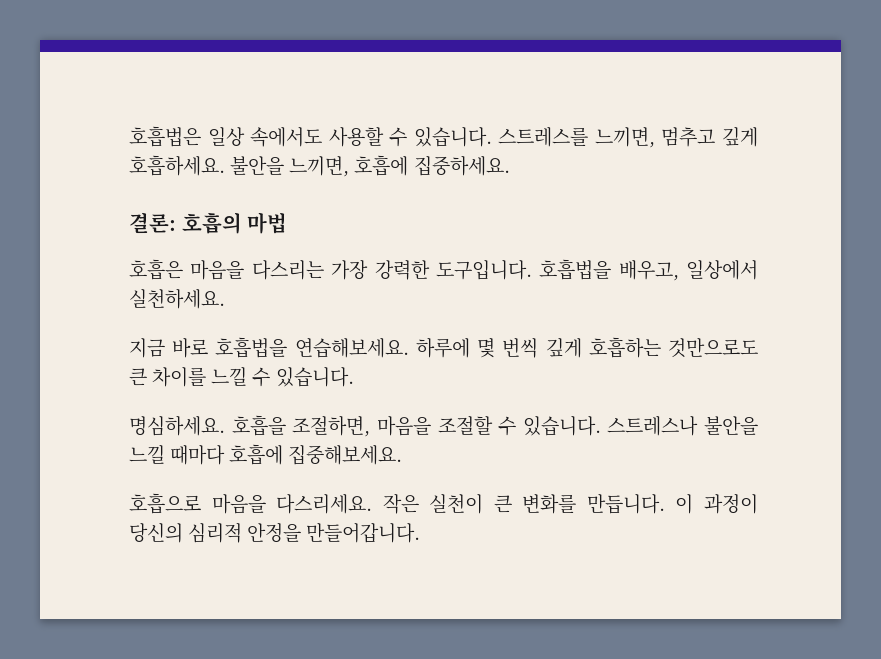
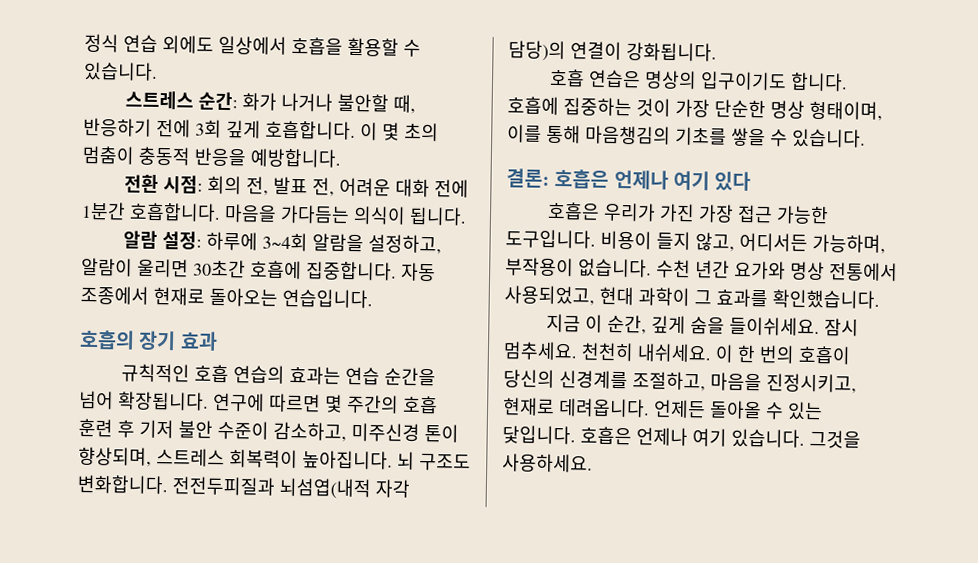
[129,126,758,148] [129,155,510,177] [129,212,288,234] [129,259,758,281] [129,289,225,309] [129,337,758,358] [129,367,354,387] [129,415,758,437] [129,444,403,465] [129,493,758,514] [129,523,421,543] 호흡법은 일상 속에서도 사용할 수 있습니다. 스트레스를 느끼면, 멈추고 깊게 호흡하세요. 불안을 느끼면, 호흡에 집중하세요. // 결론: 호흡의 마법 // 호흡은 마음을 다스리는 가장 강력한 도구입니다. 호흡법을 배우고, 일상에서 실천하세요. // 지금 바로 호흡법을 연습해보세요. 하루에 몇 번씩 깊게 호흡하는 것만으로도 큰 차이를 느낄 수 있습니다. // 명심하세요. 호흡을 조절하면, 마음을 조절할 수 있습니다. 스트레스나 불안을 느낄 때마다 호흡에 집중해보세요. // 호흡으로 마음을 다스리세요. 작은 실천이 큰 변화를 만듭니다. 이 과정이 당신의 심리적 안정을 만들어갑니다. -> [84,33,421,57] [84,61,158,81] [124,90,416,114] [83,117,439,142] [82,145,341,168] [123,174,469,198] [81,201,467,226] [122,230,442,255] [81,257,436,282] [80,285,373,309] [79,329,218,351] [120,363,436,387] [79,390,438,415] [78,418,459,443] [78,446,471,471] [77,474,410,500] [508,40,717,62] [548,68,848,92] [507,96,883,121] [507,124,866,148] [506,168,752,191] [546,201,829,225] [505,229,886,255] [505,257,898,282] [504,285,880,309] [545,313,859,337] [503,341,851,365] [503,369,857,394] [502,397,823,421] [502,425,861,449] [502,453,593,473] 정식 연습 외에도 일상에서 호흡을 활용할 수 있습니다. // 스트레스 순간: 화가 나거나 불안할 때, 반응하기 전에 3회 깊게 호흡합니다. 이 몇 초의 멈춤이 충동적 반응을 예방합니다. // 전환 시점: 회의 전, 발표 전, 어려운 대화 전에 1분간 호흡합니다. 마음을 가다듬는 의식이 됩니다. // 알람 설정: 하루에 3~4회 알람을 설정하고, 알람이 울리면 30초간 호흡에 집중합니다. 자동 조종에서 현재로 돌아오는 연습입니다. // 호흡의 장기 효과 // 규칙적인 호흡 연습의 효과는 연습 순간을 넘어 확장됩니다. 연구에 따르면 몇 주간의 호흡 훈련 후 기저 불안 수준이 감소하고, 미주신경 톤이 향상되며, 스트레스 회복력이 높아집니다. 뇌 구조도 변화합니다. 전전두피질과 뇌섬엽(내적 자각 담당)의 연결이 강화됩니다. // 호흡 연습은 명상의 입구이기도 합니다. 호흡에 집중하는 것이 가장 단순한 명상 형태이며, 이를 통해 마음챙김의 기초를 쌓을 수 있습니다. // 결론: 호흡은 언제나 여기 있다 // 호흡은 우리가 가진 가장 접근 가능한 도구입니다. 비용이 들지 않고, 어디서든 가능하며, 부작용이 없습니다. 수천 년간 요가와 명상 전통에서 사용되었고, 현대 과학이 그 효과를 확인했습니다. // 지금 이 순간, 깊게 숨을 들이쉬세요. 잠시 멈추세요. 천천히 내쉬세요. 이 한 번의 호흡이 당신의 신경계를 조절하고, 마음을 진정시키고, 현재로 데려옵니다. 언제든 돌아올 수 있는 닻입니다. 호흡은 언제나 여기 있습니다. 그것을 사용하세요.

